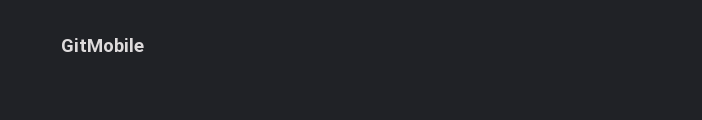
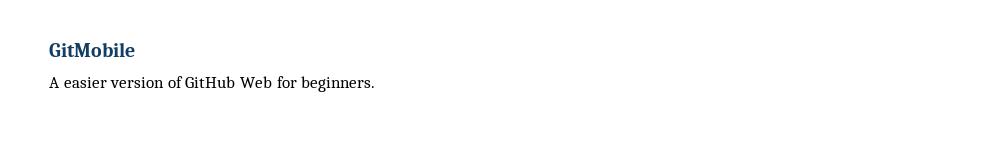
(144, 45) none -> [49,76,376,92] // A easier version of GitHub Web for beginners.

